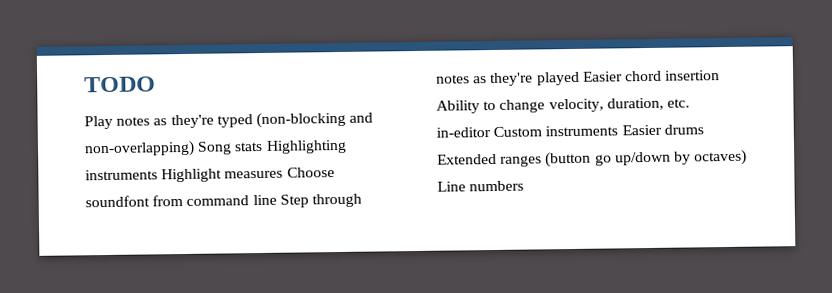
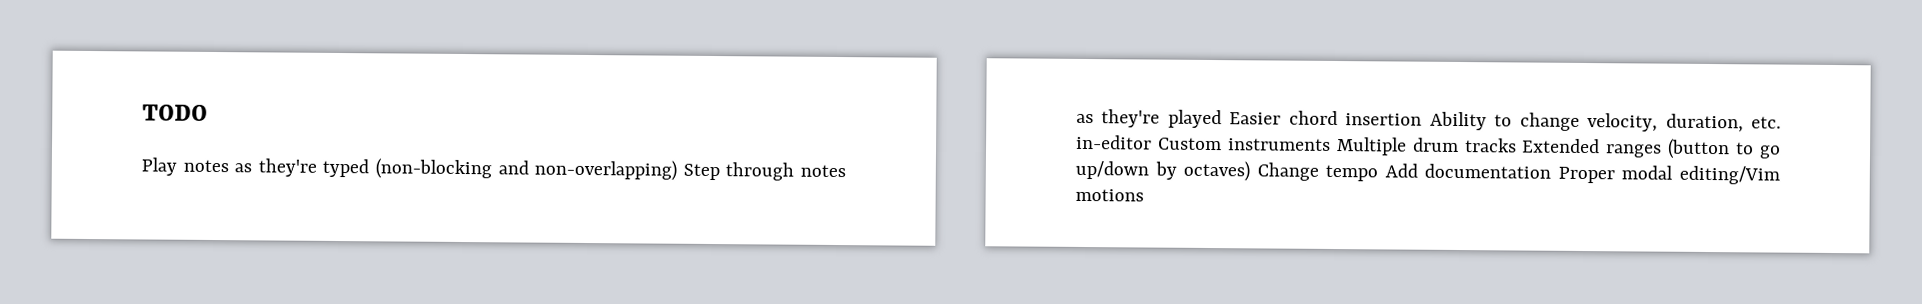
[197,139,347,155] [85,167,335,183] [85,194,277,208] Song stats Highlighting instruments Highlight measures Choose soundfont from command line -> (678, 170) none
[621,124,704,136] Easier drums -> [1335,137,1517,156] Multiple drum tracks
(592, 159) none -> [1736,142,1755,155] to
[437,180,525,192] Line numbers -> [1256,162,1780,185] [1075,188,1144,202] Change tempo Add documentation Proper modal editing/Vim motions

